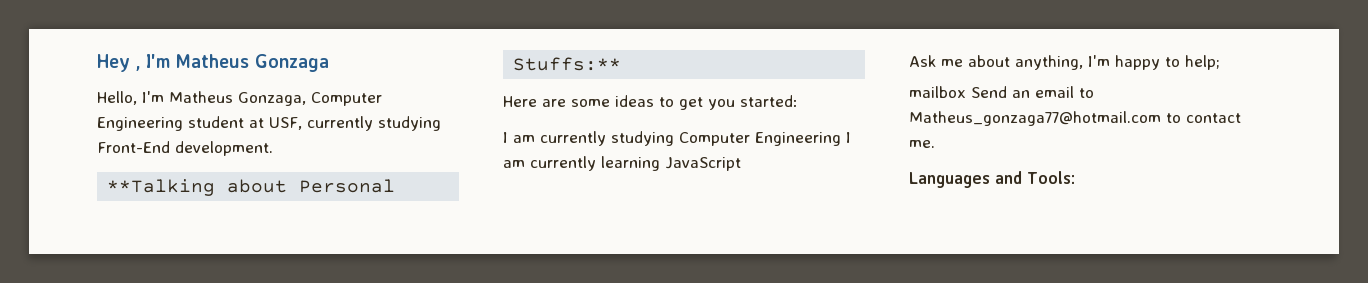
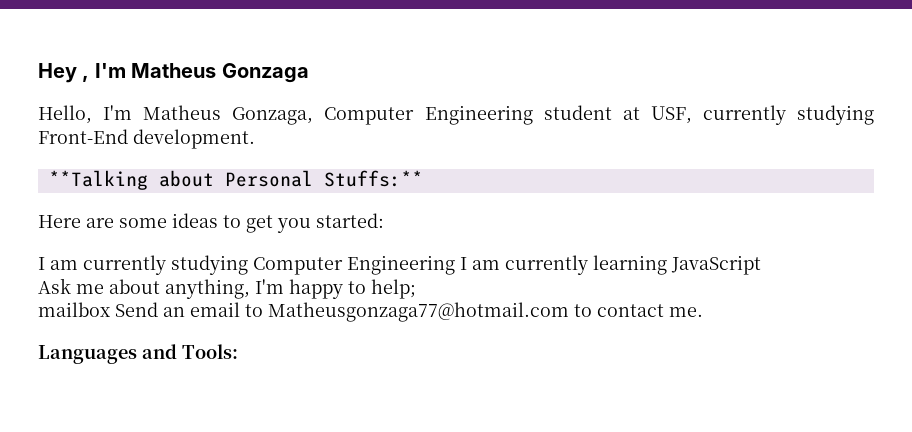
[909,111,1161,126] Matheus_gonzaga77@hotmail.com -> [268,302,569,322] Matheusgonzaga77@hotmail.com

